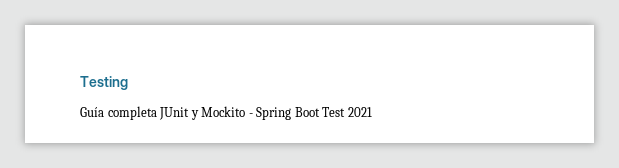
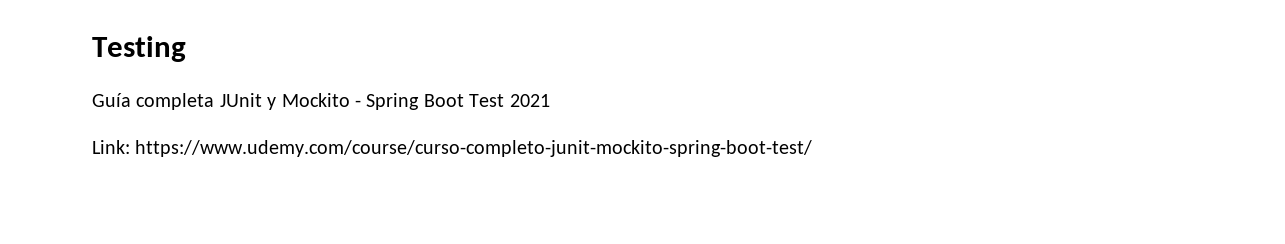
(372, 112) none -> [92,140,813,157] // Link: https://www.udemy.com/course/curso-completo-junit-mockito-spring-boot-test/

